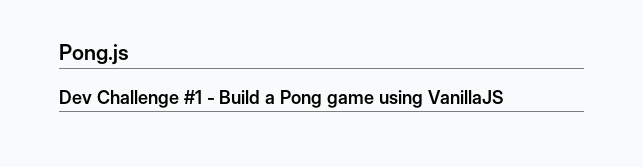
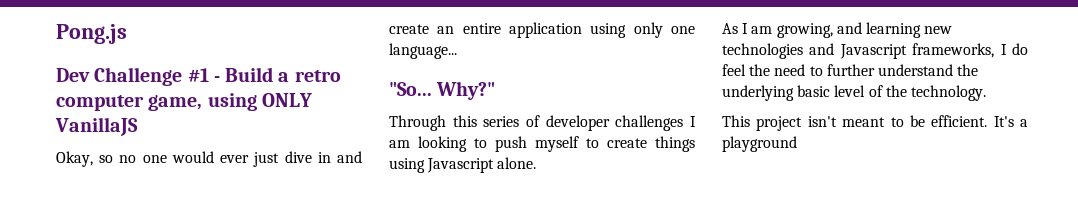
[280,90,504,108] Pong game using VanillaJS -> [294,70,341,82] [56,93,312,111] [55,117,138,136] [56,151,362,167] [389,22,695,38] [389,43,457,59] [389,81,496,100] [389,115,696,131] [389,136,695,152] [389,157,537,173] [722,22,953,38] [722,43,1028,59] [722,64,979,76] [722,85,986,101] [722,115,1028,131] [722,136,797,152] retro computer game, using ONLY VanillaJS // Okay, so no one would ever just dive in and create an entire application using only one language... // "So... Why?" // Through this series of developer challenges I am looking to push myself to create things using Javascript alone. // As I am growing, and learning new technologies and Javascript frameworks, I do feel the need to further understand the underlying basic level of the technology. // This project isn't meant to be efficient. It's a playground

